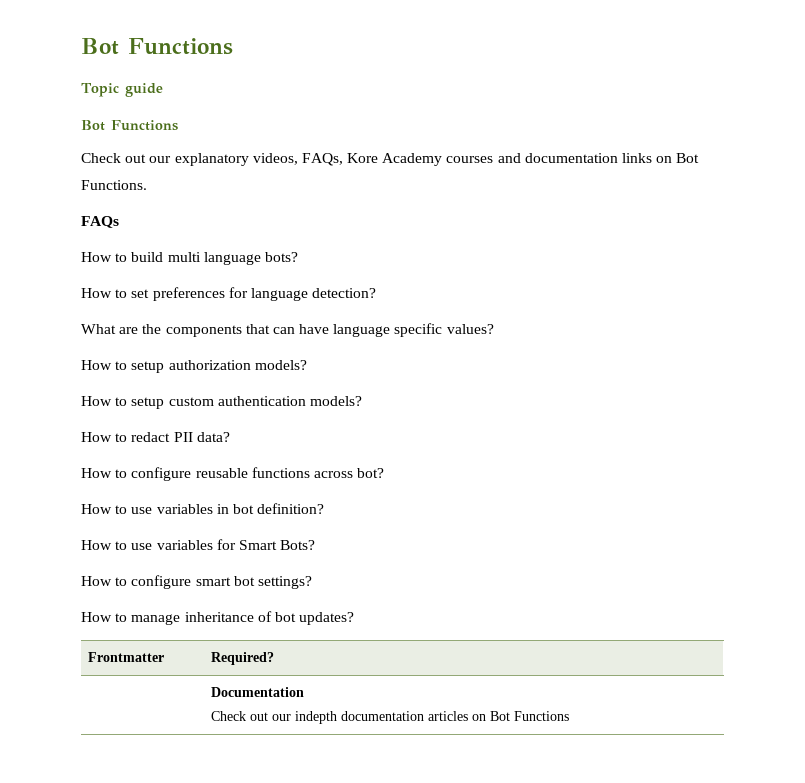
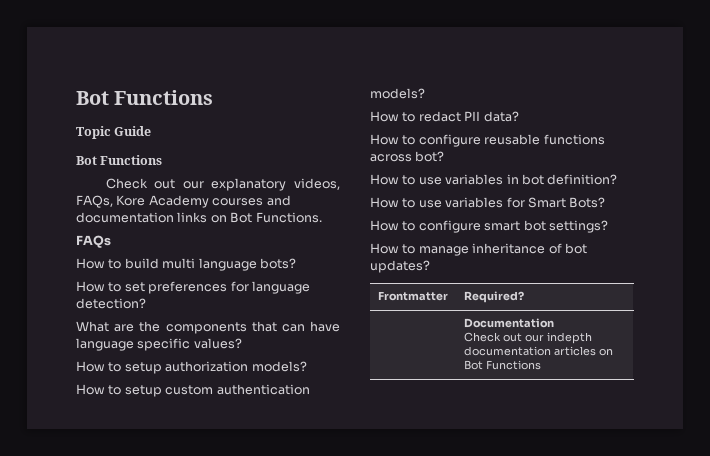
[124,83,163,97] guide -> [114,126,152,136] Guide

